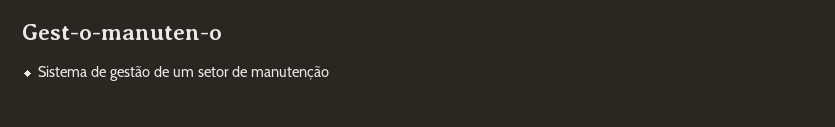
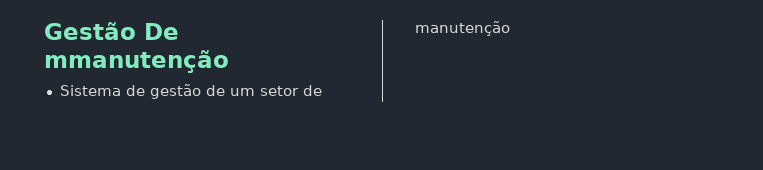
[22,24,222,40] Gest-o-manuten-o -> [44,22,179,40] [44,50,229,73] Gestão De mmanutenção

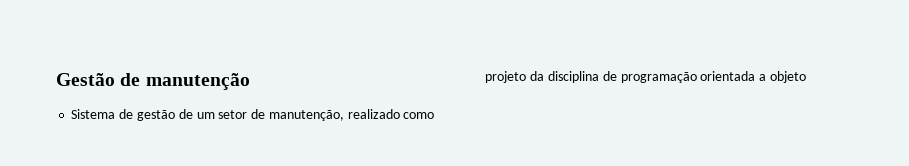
[144,23,179,40] [44,50,229,73] De mmanutenção -> [120,73,250,90] de manutenção
[414,21,510,36] manutenção -> [268,109,435,121] [485,71,806,83] manutenção, realizado como projeto da disciplina de programação orientada a objeto

